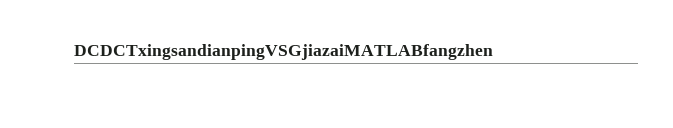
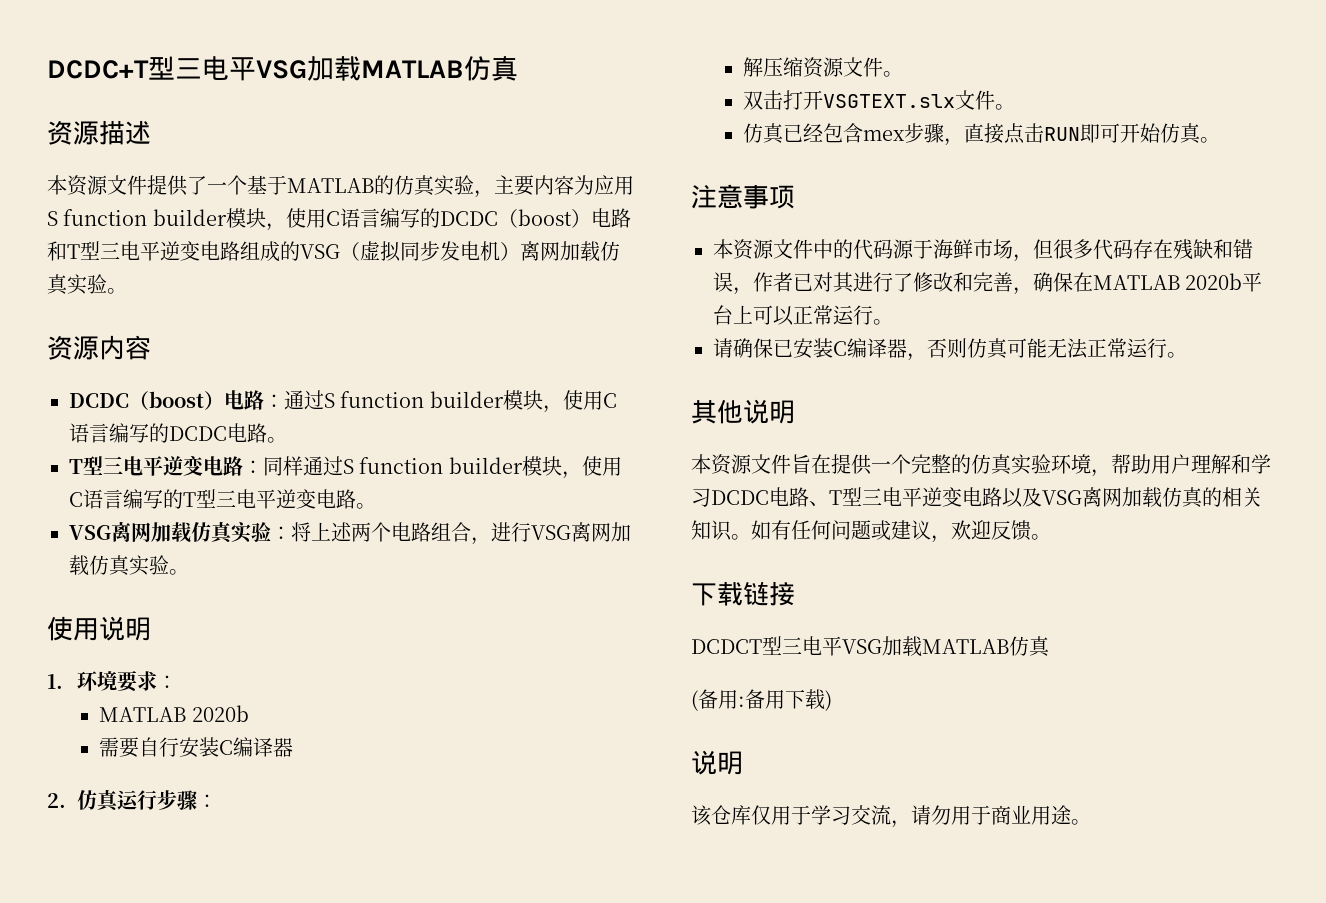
[74,44,493,60] DCDCTxingsandianpingVSGjiazaiMATLABfangzhen -> [47,56,518,81] [47,120,151,145] [47,175,634,198] [47,208,631,231] [47,241,620,262] [47,274,127,295] [47,335,151,360] [69,390,617,413] [69,423,287,443] [69,455,622,479] [69,489,376,509] [69,521,631,545] [69,555,189,576] [47,616,151,641] [47,671,178,692] [99,705,249,722] [99,737,294,758] [47,789,218,812] [743,57,904,78] [743,90,1016,110] [743,123,1221,146] [691,184,795,209] [713,239,1253,262] [713,272,1263,295] [713,305,893,326] [713,338,1187,361] [691,399,795,424] [691,454,1271,477] [691,487,1262,508] [691,520,1051,543] [691,581,795,606] [691,636,1050,657] [691,689,832,711] [691,750,743,775] [691,805,1091,828] DCDC+T型三电平VSG加载MATLAB仿真 // 资源描述 // 本资源文件提供了一个基于MATLAB的仿真实验，主要内容为应用S function builder模块，使用C语言编写的DCDC（boost）电路和T型三电平逆变电路组成的VSG（虚拟同步发电机）离网加载仿真实验。 // 资源内容 // DCDC（boost）电路：通过S function builder模块，使用C语言编写的DCDC电路。 // T型三电平逆变电路：同样通过S function builder模块，使用C语言编写的T型三电平逆变电路。 // VSG离网加载仿真实验：将上述两个电路组合，进行VSG离网加载仿真实验。 // 使用说明 // 1.环境要求： // MATLAB 2020b // 需要自行安装C编译器 // 2.仿真运行步骤： // 解压缩资源文件。 // 双击打开VSGTEXT.slx文件。 // 仿真已经包含mex步骤，直接点击RUN即可开始仿真。 // 注意事项 // 本资源文件中的代码源于海鲜市场，但很多代码存在残缺和错误，作者已对其进行了修改和完善，确保在MATLAB 2020b平台上可以正常运行。 // 请确保已安装C编译器，否则仿真可能无法正常运行。 // 其他说明 // 本资源文件旨在提供一个完整的仿真实验环境，帮助用户理解和学习DCDC电路、T型三电平逆变电路以及VSG离网加载仿真的相关知识。如有任何问题或建议，欢迎反馈。 // 下载链接 // DCDCT型三电平VSG加载MATLAB仿真 // (备用:备用下载) // 说明 // 该仓库仅用于学习交流，请勿用于商业用途。

